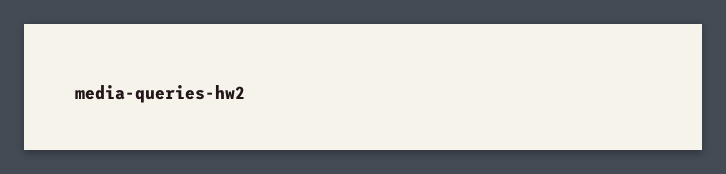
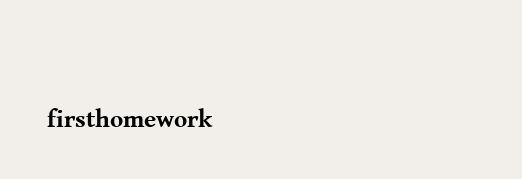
[75,85,245,103] media-queries-hw2 -> [47,108,213,127] firsthomework

